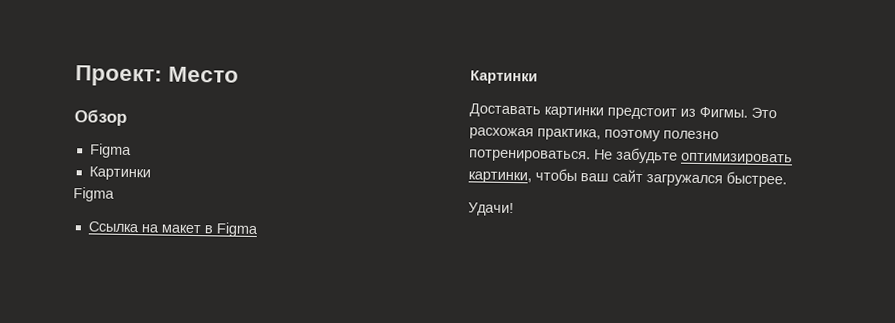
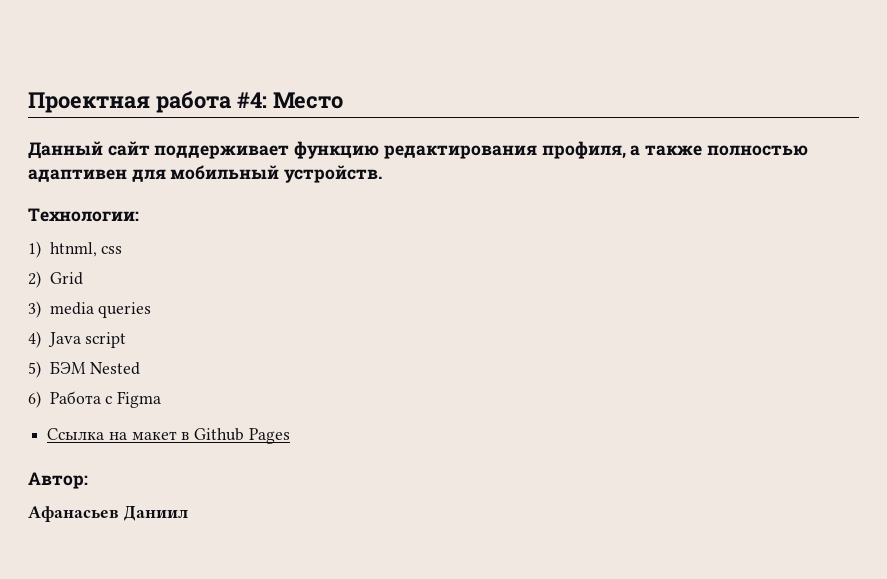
[75,65,240,87] [74,109,127,126] [89,143,132,159] [88,166,151,181] Проект: Место // Обзор // Figma // Картинки // -> [28,91,343,113] [28,141,808,159] [28,165,383,183] [28,208,139,222] [28,241,123,258] [28,271,83,288] [28,301,152,318] [28,331,127,348] [28,361,141,378] [28,391,113,408] Проектная работа #4: Место // Данный сайт поддерживает функцию редактирования профиля, а также полностью адаптивен для мобильный устройств. // Технологии: // 1) htnml, css // 2) Grid // 3) media queries // 4) Java script // 5) БЭМ Nested // 6) Работа с
[215,222,259,238] [470,70,538,85] [469,103,777,120] [469,127,719,142] [469,147,793,166] [468,168,787,188] [468,202,514,217] Figma // Картинки // Доставать картинки предстоит из Фигмы. Это расхожая практика, поэтому полезно потренироваться. Не забудьте оптимизировать картинки, чтобы ваш сайт загружался быстрее. // Удачи! -> [194,428,290,444] [28,472,88,489] [28,506,188,522] Github Pages // Автор: // Афанасьев Даниил

